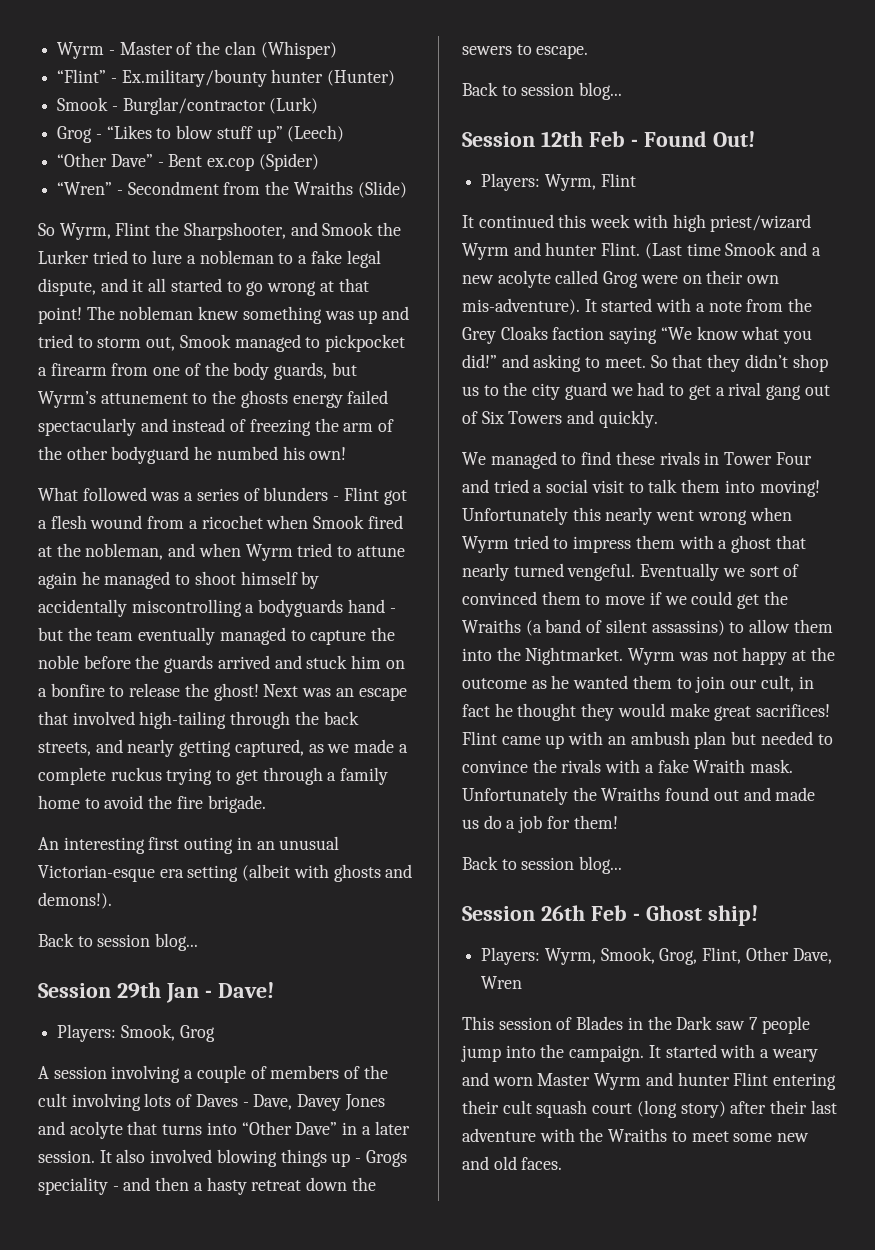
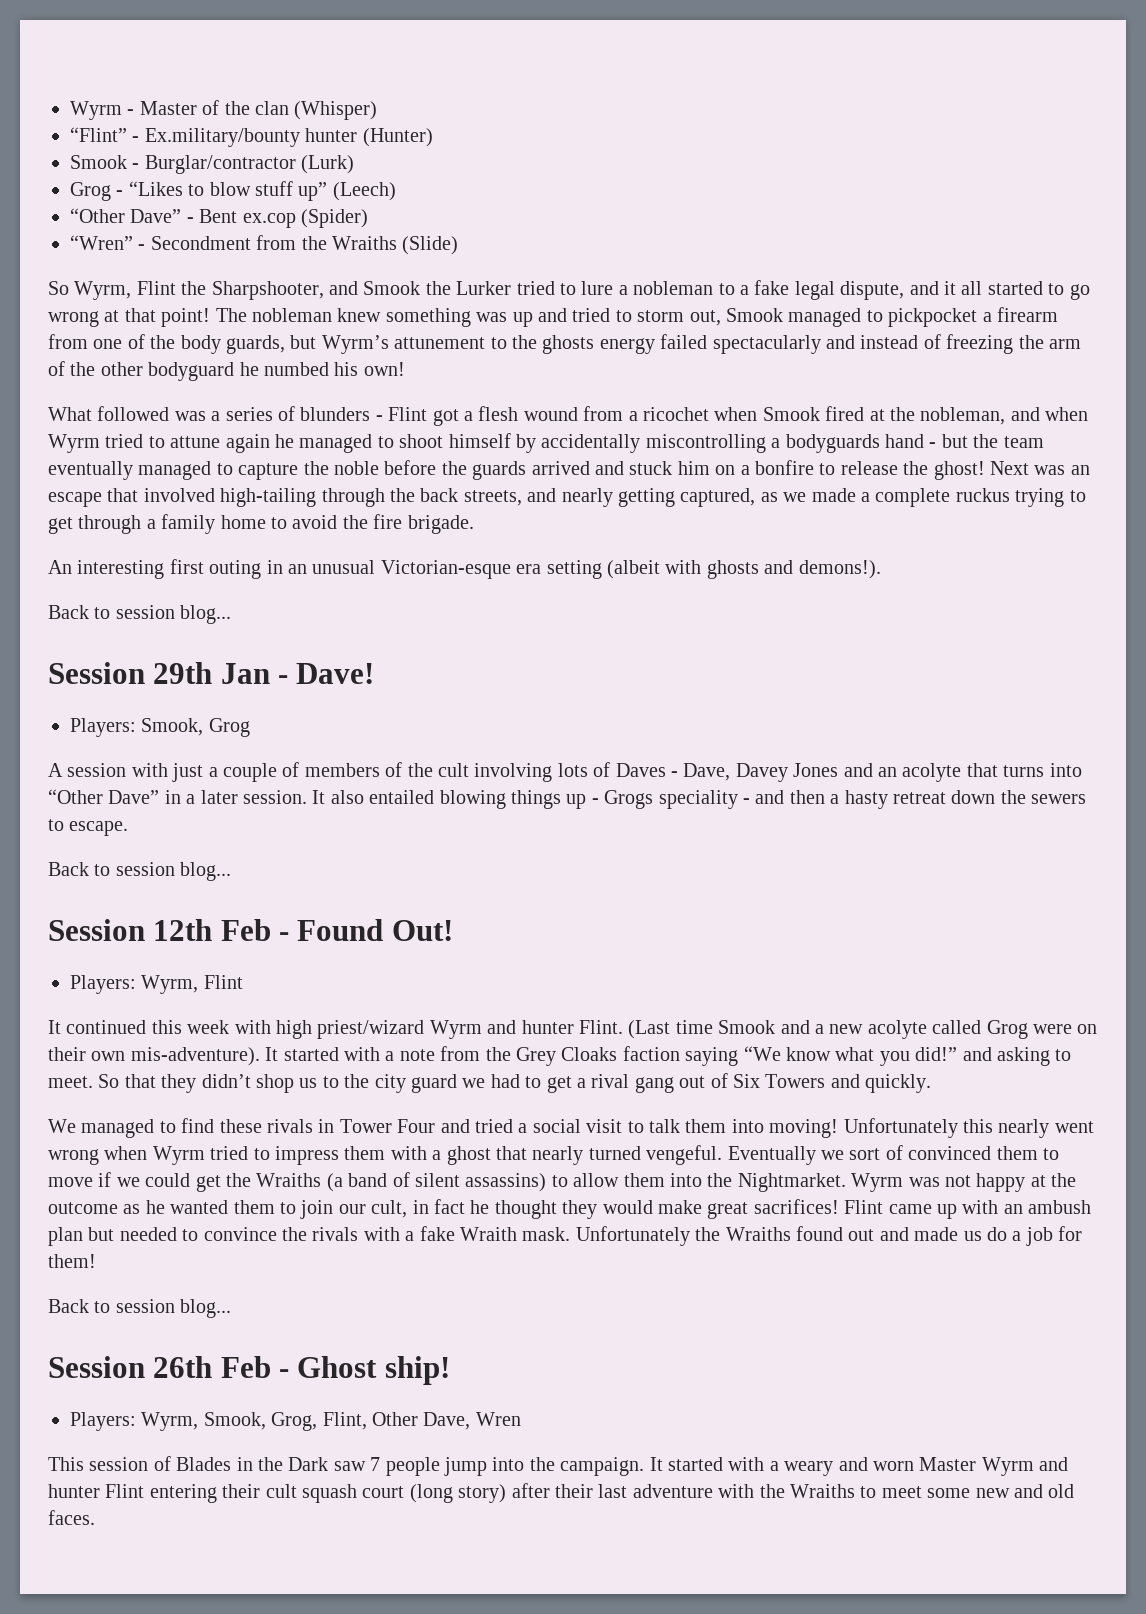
[111,1065,181,1083] involving -> [131,763,204,782] with just
(65, 1128) none -> [877,767,897,777] an
[150,1149,213,1163] involved -> [369,790,435,804] entailed

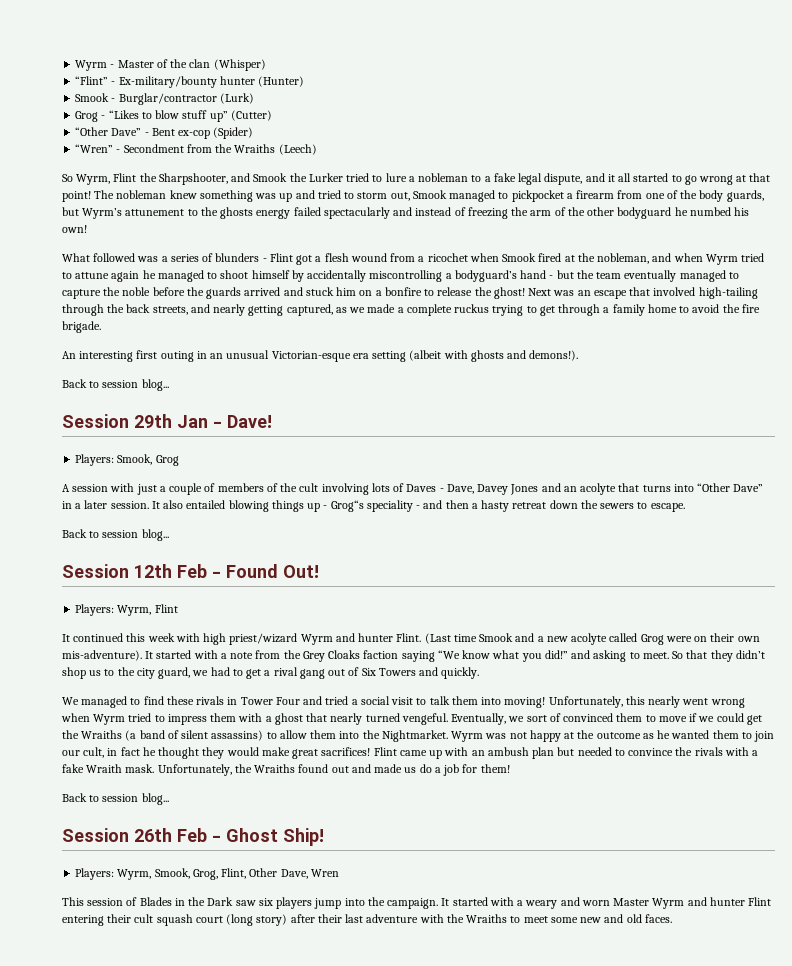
[144,128,300,147] Ex.military/bounty -> [118,76,217,88] Ex-military/bounty
[332,182,396,201] (Leech) -> [230,110,272,121] (Cutter)
[242,213,296,228] ex.cop -> [178,130,211,139] ex-cop
[402,236,459,255] (Slide) -> [278,144,317,155] (Leech)
[785,434,880,453] bodyguards -> [454,270,517,282] bodyguard’s
[604,790,654,809] Grogs -> [330,500,364,512] Grog“s
[410,1074,457,1093] guard -> [158,667,191,679] guard,
[843,1118,958,1138] Unfortunately -> [548,696,623,708] Unfortunately,
[727,1146,816,1165] Eventually -> [451,713,507,725] Eventually,
[575,1226,690,1246] Unfortunately -> [157,764,232,776] Unfortunately,
[384,1356,450,1385] ship! -> [283,828,324,846] Ship!
[370,1457,440,1476] 7 people -> [258,897,313,909] six players

